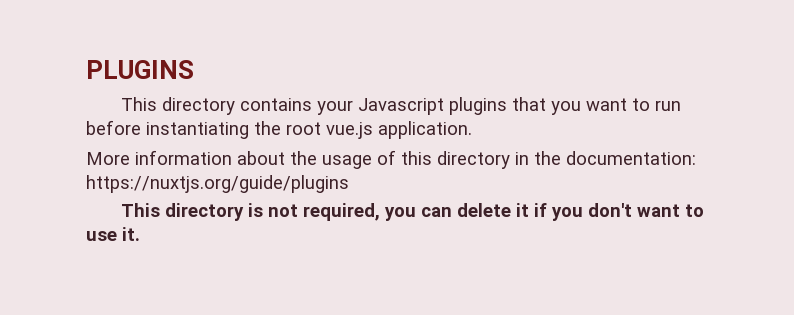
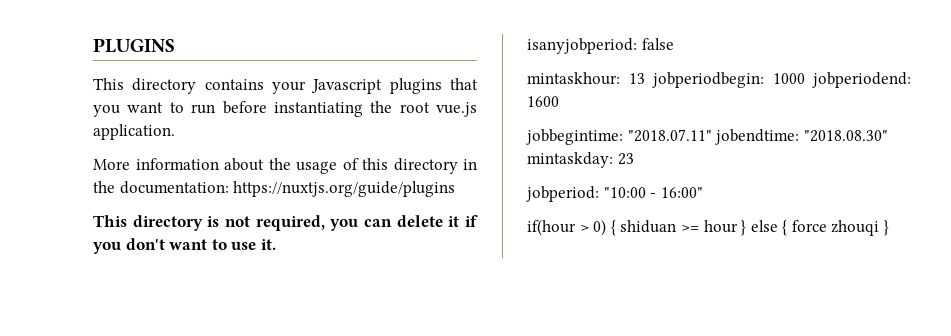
(140, 234) none -> [527,38,674,54] [527,72,911,88] [527,96,559,107] [526,129,888,145] [527,152,634,168] [526,186,703,202] [527,219,890,236] // isanyjobperiod: false // mintaskhour: 13 jobperiodbegin: 1000 jobperiodend: 1600 // jobbegintime: "2018.07.11" jobendtime: "2018.08.30" mintaskday: 23 // jobperiod: "10:00 - 16:00" // if(hour > 0) { shiduan >= hour } else { force zhouqi }

